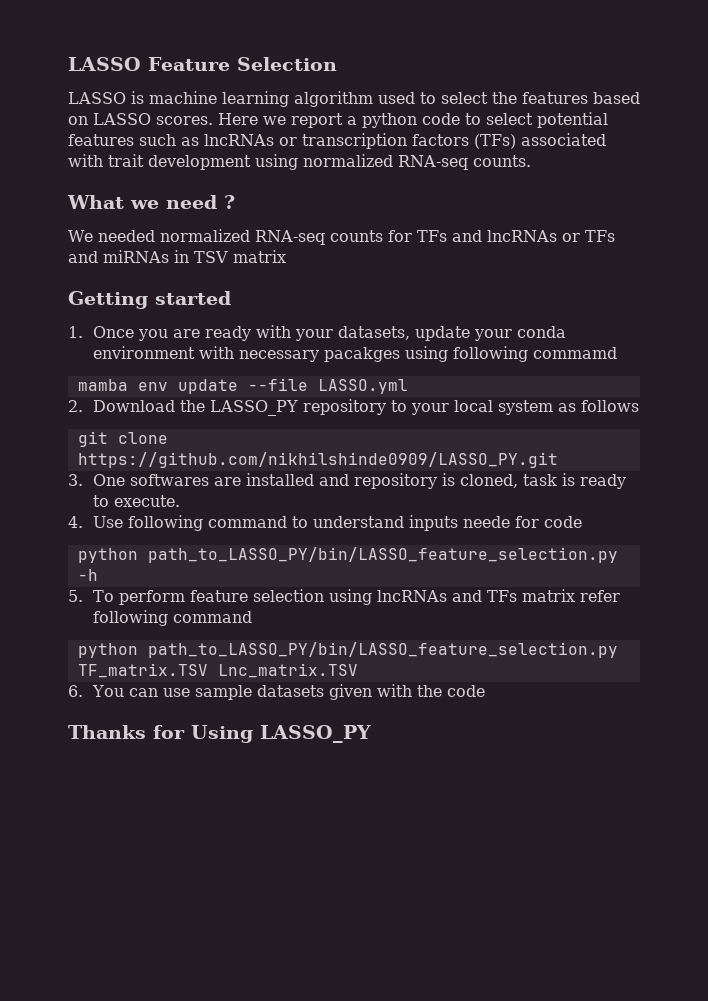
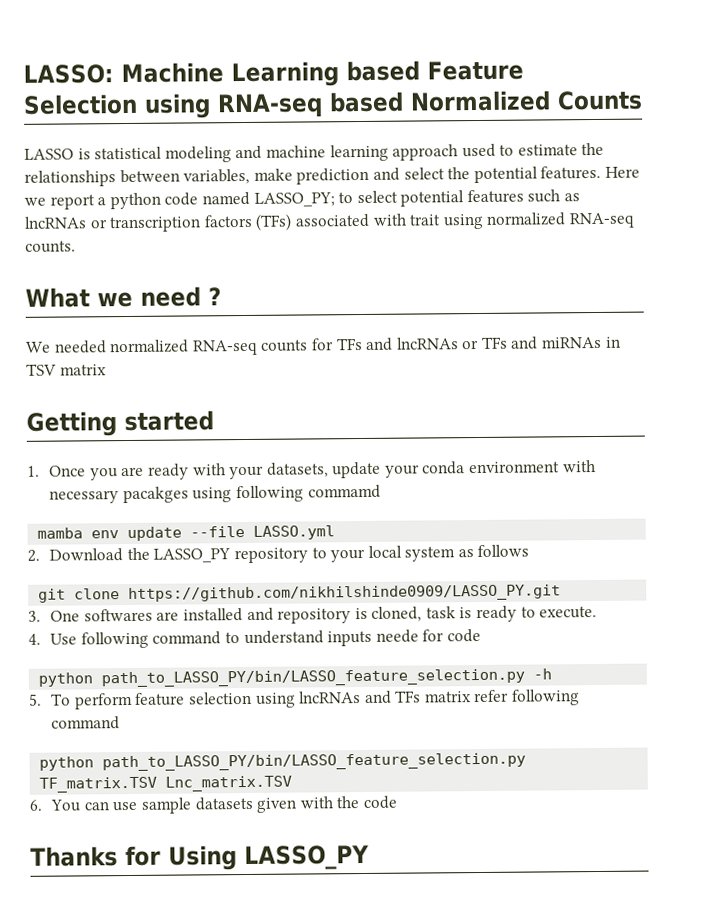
[68,57,337,71] LASSO Feature Selection -> [23,60,524,88] [23,90,643,119] LASSO: Machine Learning based Feature Selection using RNA-seq based Normalized Counts
(144, 97) none -> [94,145,263,163] statistical modeling and
[294,91,373,107] algorithm -> [392,144,459,161] approach
[441,92,640,104] [68,113,213,125] select the features based on LASSO scores. -> [517,142,605,156] [24,165,602,187] estimate the relationships between variables, make prediction and select the potential features.
(460, 119) none -> [201,191,335,207] named LASSO_PY;
[148,155,251,170] development -> (442, 220) none

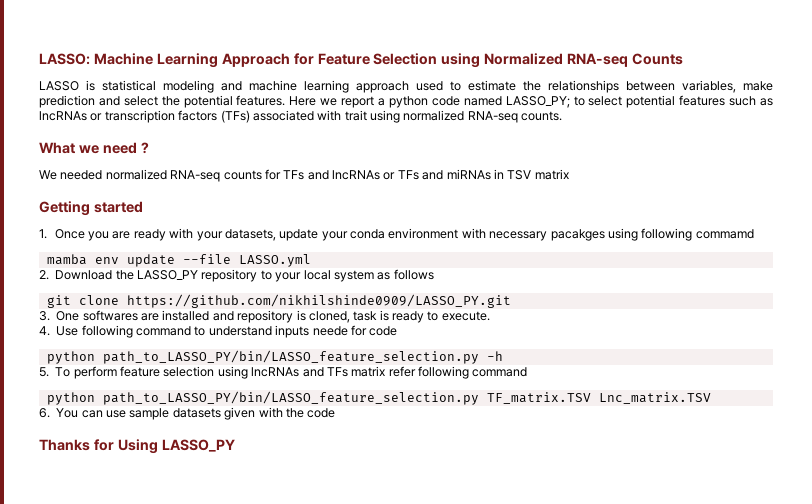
[345,60,420,82] based -> [221,53,314,67] Approach for
[217,90,551,118] RNA-seq based Normalized -> [484,53,629,67] Normalized RNA-seq

